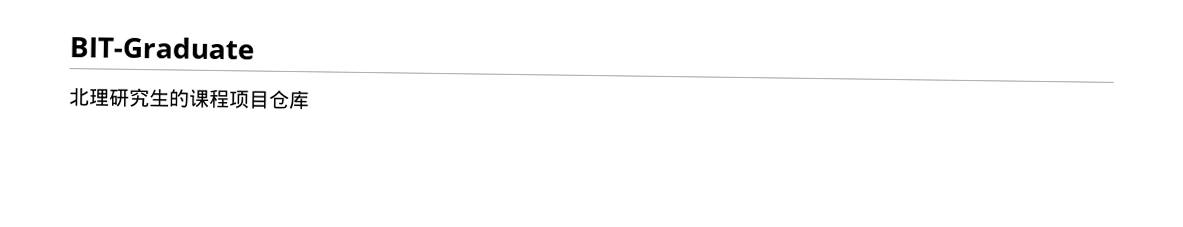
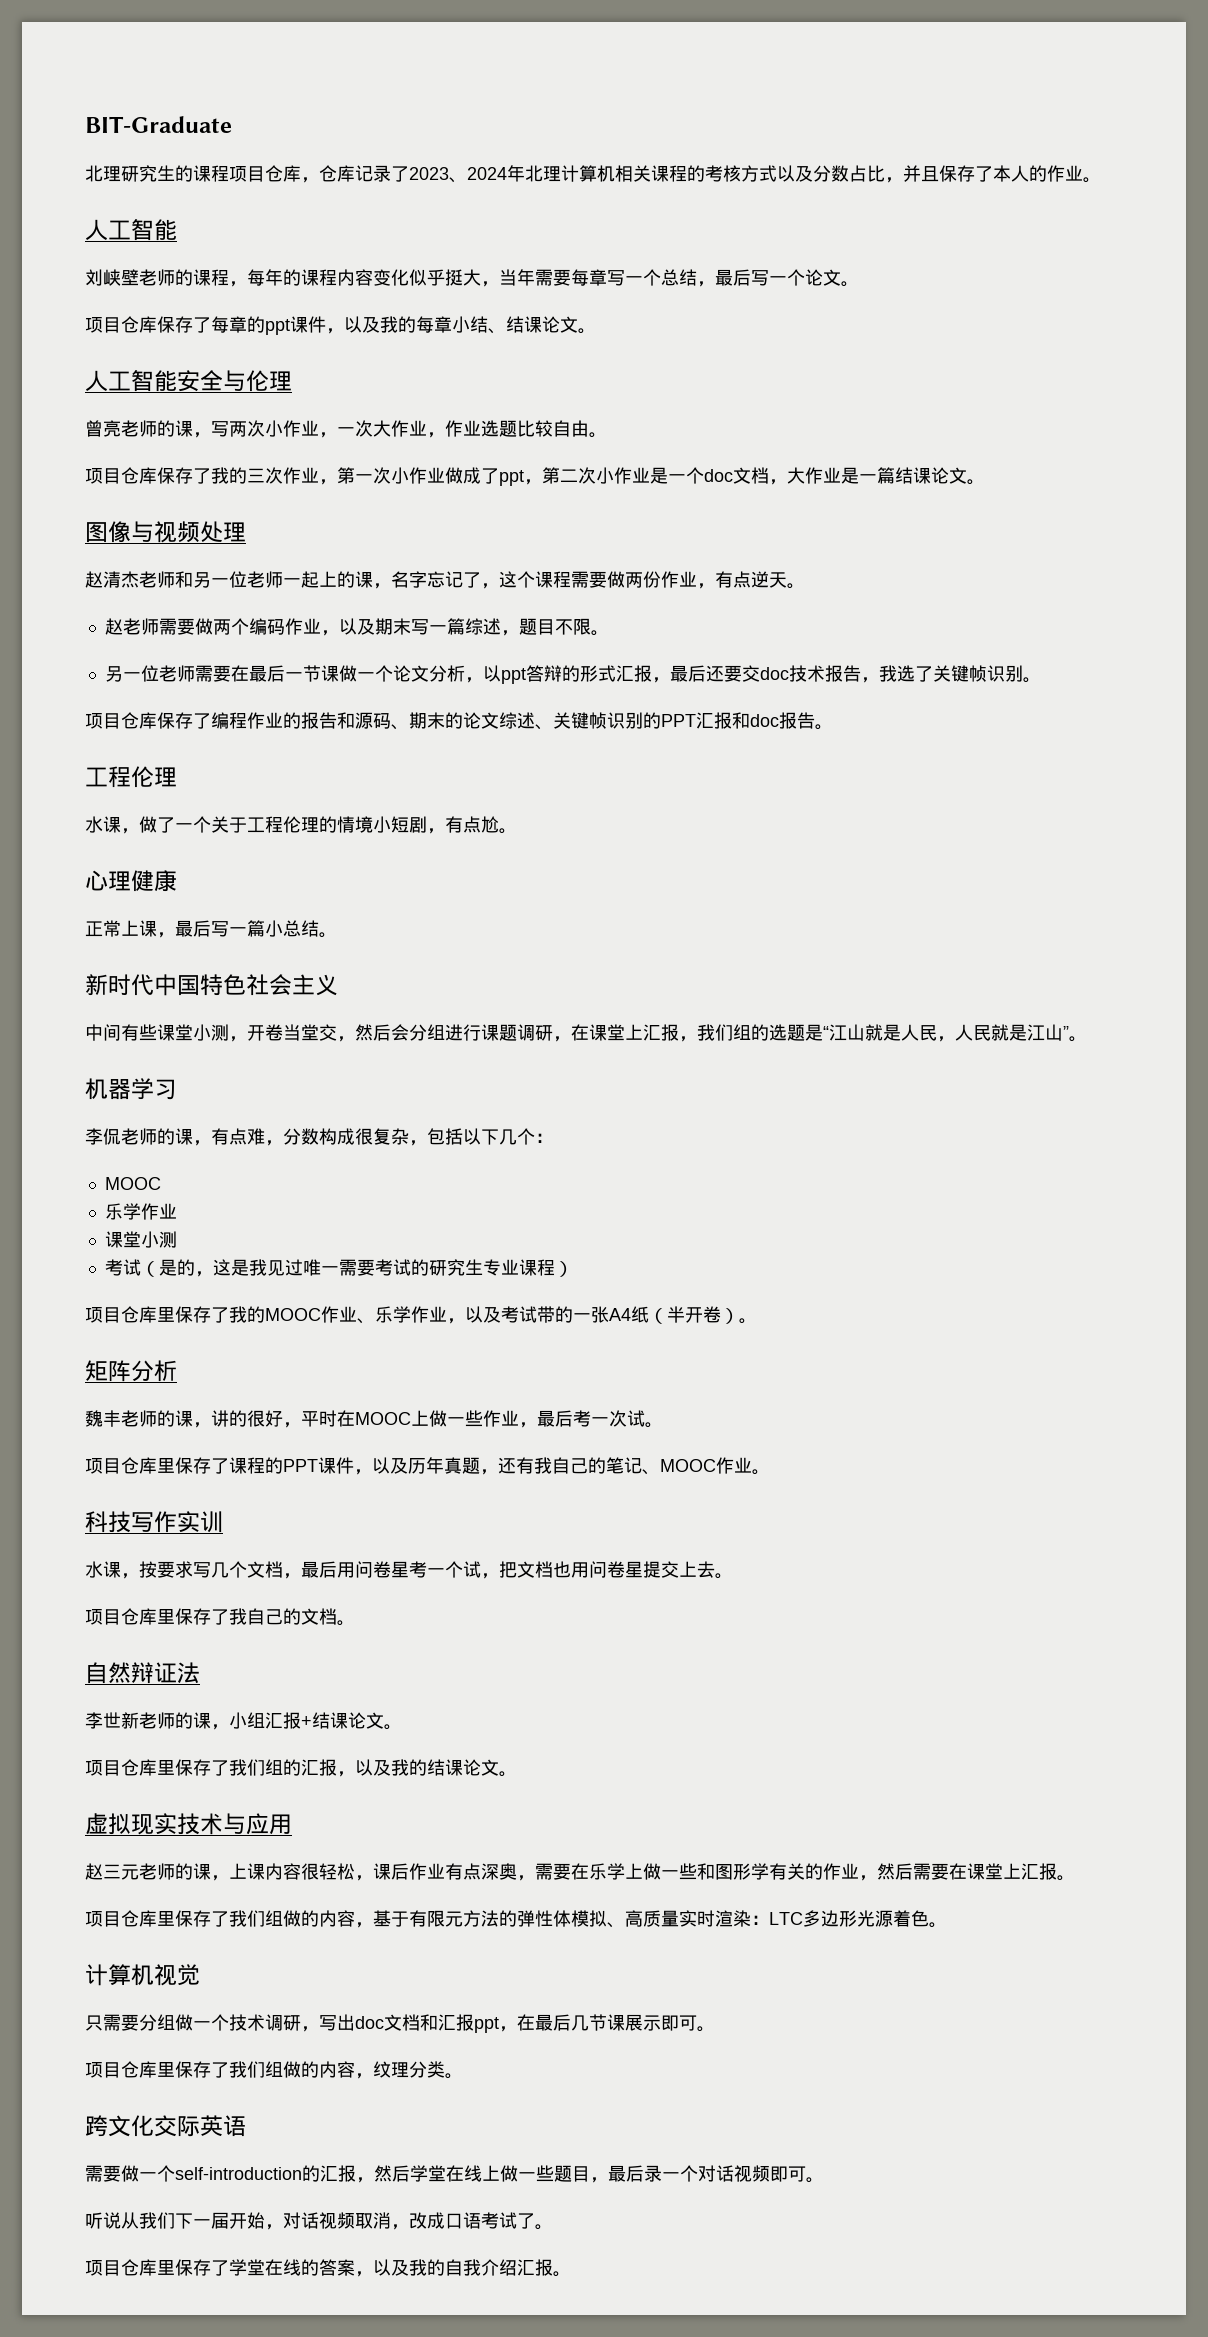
(310, 99) none -> [301,165,1101,183] [85,219,177,241] [85,269,859,287] [85,316,596,335] [85,370,292,392] [85,420,607,438] [85,467,985,486] [85,521,246,543] [85,571,805,589] [104,618,609,636] [104,665,1041,684] [85,712,833,730] [85,766,177,788] [85,816,517,834] [85,870,177,892] [85,920,337,938] [85,974,338,996] [85,1024,1087,1042] [85,1078,177,1100] [85,1128,553,1146] [104,1177,161,1190] [104,1203,177,1220] [104,1231,177,1248] [104,1259,573,1277] [85,1306,757,1324] [85,1360,177,1382] [85,1410,663,1428] [85,1457,770,1475] [85,1511,223,1533] [85,1561,733,1579] [85,1608,355,1626] [85,1662,200,1684] [85,1712,402,1730] [85,1759,517,1777] [85,1813,292,1835] [85,1863,1075,1881] [85,1910,947,1928] [85,1964,200,1986] [85,2014,715,2033] [85,2061,463,2079] [85,2115,246,2137] [85,2165,824,2183] [85,2212,553,2230] [85,2259,571,2277] ，仓库记录了2023、2024年北理计算机相关课程的考核方式以及分数占比，并且保存了本人的作业。 // 人工智能 // 刘峡壁老师的课程，每年的课程内容变化似乎挺大，当年需要每章写一个总结，最后写一个论文。 // 项目仓库保存了每章的ppt课件，以及我的每章小结、结课论文。 // 人工智能安全与伦理 // 曾亮老师的课，写两次小作业，一次大作业，作业选题比较自由。 // 项目仓库保存了我的三次作业，第一次小作业做成了ppt，第二次小作业是一个doc文档，大作业是一篇结课论文。 // 图像与视频处理 // 赵清杰老师和另一位老师一起上的课，名字忘记了，这个课程需要做两份作业，有点逆天。 // 赵老师需要做两个编码作业，以及期末写一篇综述，题目不限。 // 另一位老师需要在最后一节课做一个论文分析，以ppt答辩的形式汇报，最后还要交doc技术报告，我选了关键帧识别。 // 项目仓库保存了编程作业的报告和源码、期末的论文综述、关键帧识别的PPT汇报和doc报告。 // 工程伦理 // 水课，做了一个关于工程伦理的情境小短剧，有点尬。 // 心理健康 // 正常上课，最后写一篇小总结。 // 新时代中国特色社会主义 // 中间有些课堂小测，开卷当堂交，然后会分组进行课题调研，在课堂上汇报，我们组的选题是“江山就是人民，人民就是江山”。 // 机器学习 // 李侃老师的课，有点难，分数构成很复杂，包括以下几个： // MOOC // 乐学作业 // 课堂小测 // 考试（是的，这是我见过唯一需要考试的研究生专业课程） // 项目仓库里保存了我的MOOC作业、乐学作业，以及考试带的一张A4纸（半开卷）。 // 矩阵分析 // 魏丰老师的课，讲的很好，平时在MOOC上做一些作业，最后考一次试。 // 项目仓库里保存了课程的PPT课件，以及历年真题，还有我自己的笔记、MOOC作业。 // 科技写作实训 // 水课，按要求写几个文档，最后用问卷星考一个试，把文档也用问卷星提交上去。 // 项目仓库里保存了我自己的文档。 // 自然辩证法 // 李世新老师的课，小组汇报+结课论文。 // 项目仓库里保存了我们组的汇报，以及我的结课论文。 // 虚拟现实技术与应用 // 赵三元老师的课，上课内容很轻松，课后作业有点深奥，需要在乐学上做一些和图形学有关的作业，然后需要在课堂上汇报。 // 项目仓库里保存了我们组做的内容，基于有限元方法的弹性体模拟、高质量实时渲染：LTC多边形光源着色。 // 计算机视觉 // 只需要分组做一个技术调研，写出doc文档和汇报ppt，在最后几节课展示即可。 // 项目仓库里保存了我们组做的内容，纹理分类。 // 跨文化交际英语 // 需要做一个self-introduction的汇报，然后学堂在线上做一些题目，最后录一个对话视频即可。 // 听说从我们下一届开始，对话视频取消，改成口语考试了。 // 项目仓库里保存了学堂在线的答案，以及我的自我介绍汇报。

